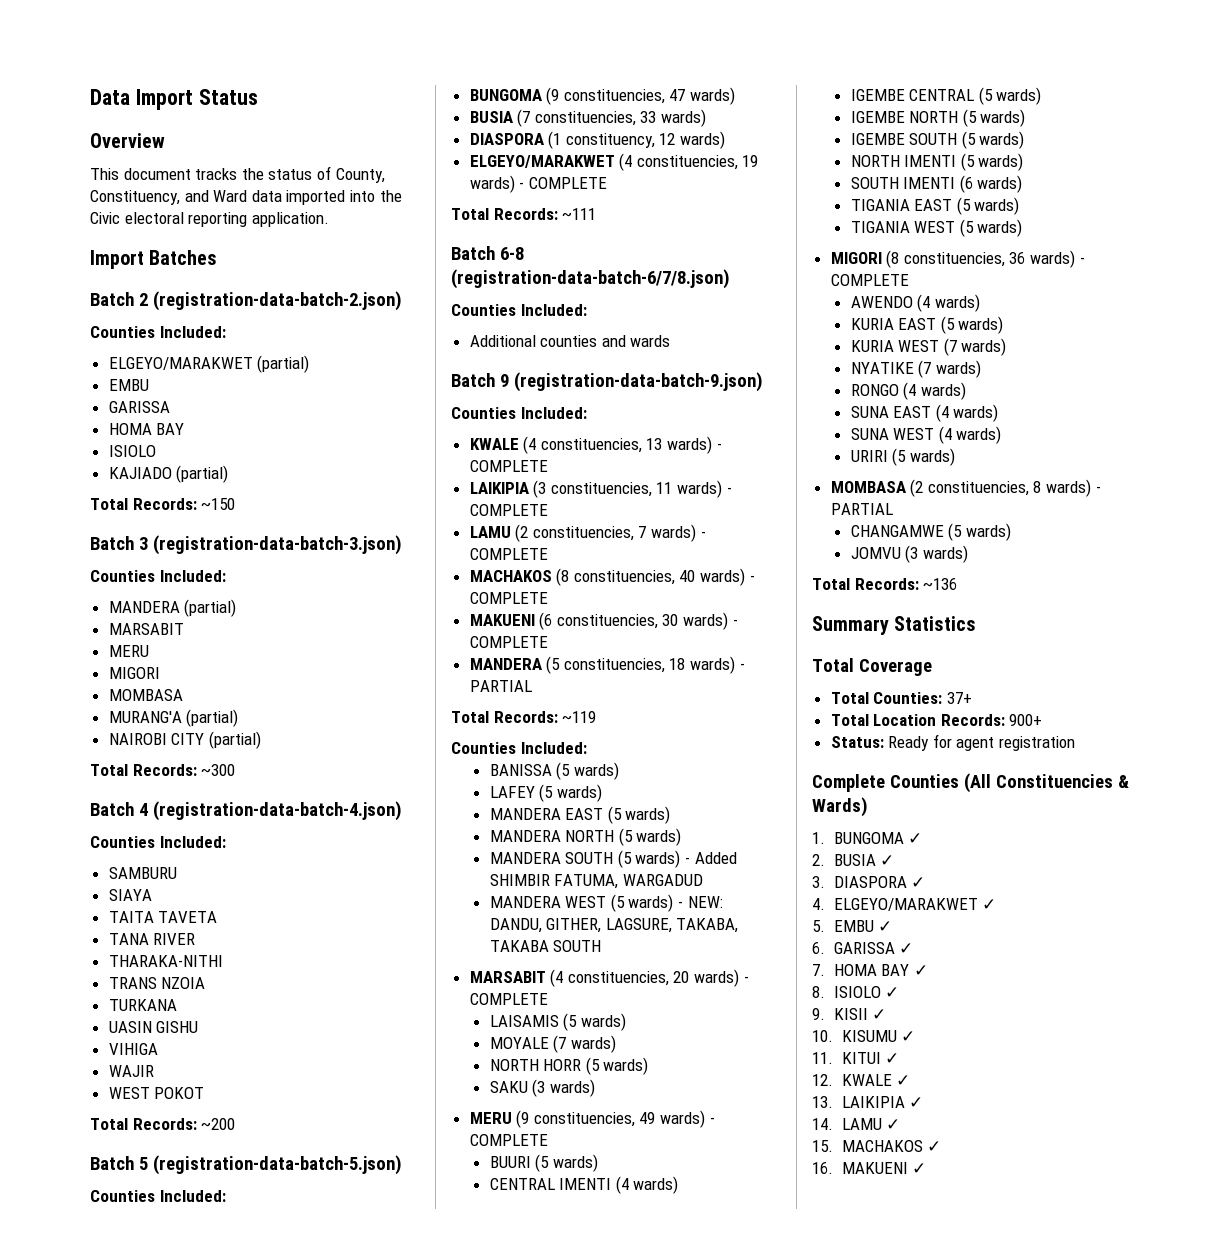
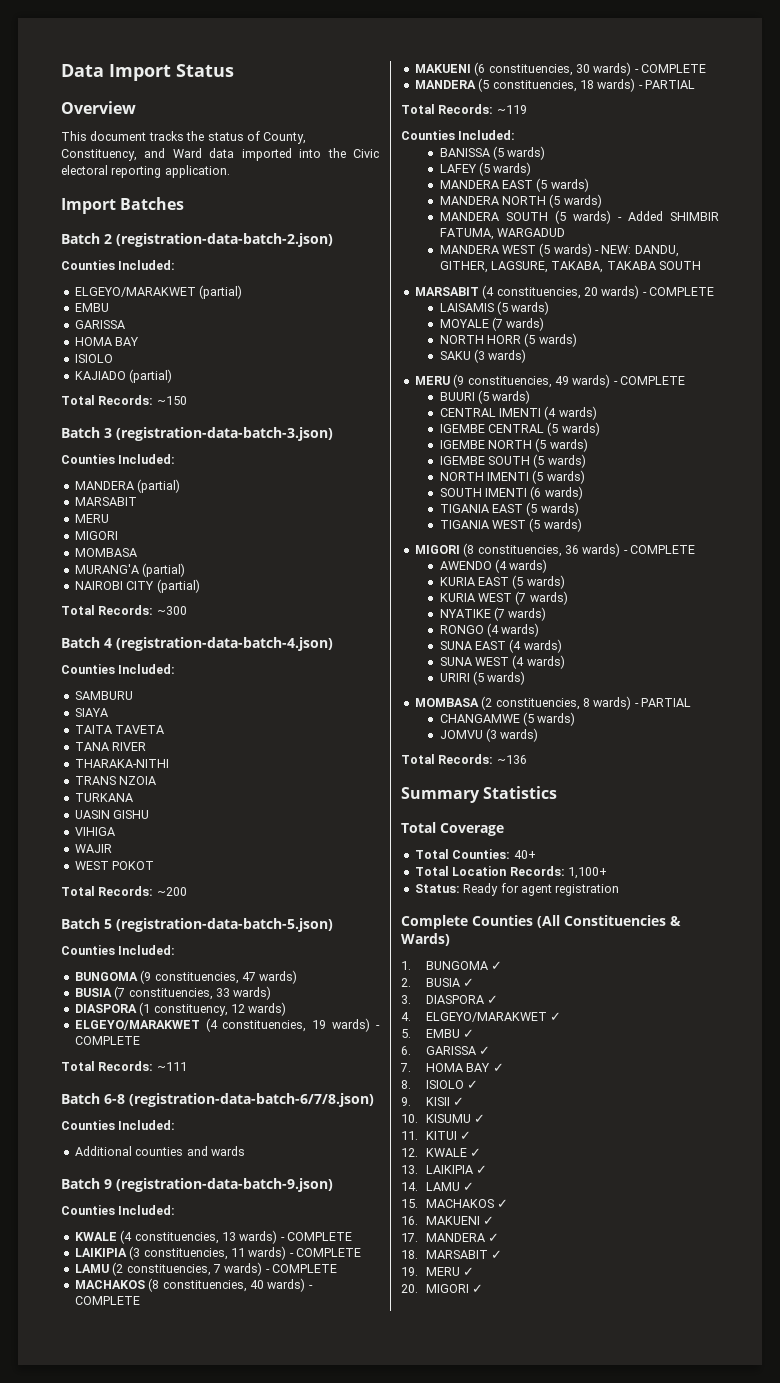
[946,692,972,704] 37+ -> [513,850,536,859] 40+
[1009,714,1043,726] 900+ -> [567,867,607,879] 1,100+
(927, 1168) none -> [401,1233,500,1242] [401,1250,503,1259] [401,1267,475,1276] [401,1284,484,1293] // 17. MANDERA ✓ // 18. MARSABIT ✓ // 19. MERU ✓ // 20. MIGORI ✓

